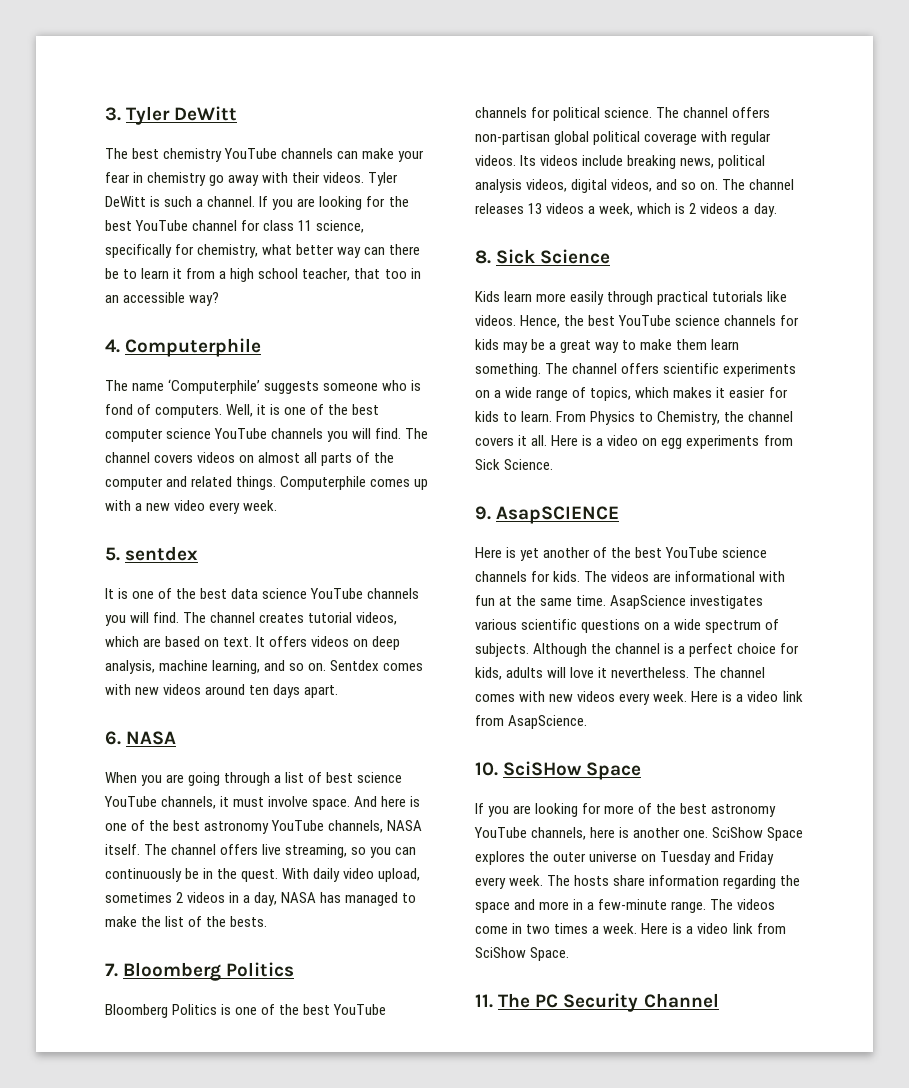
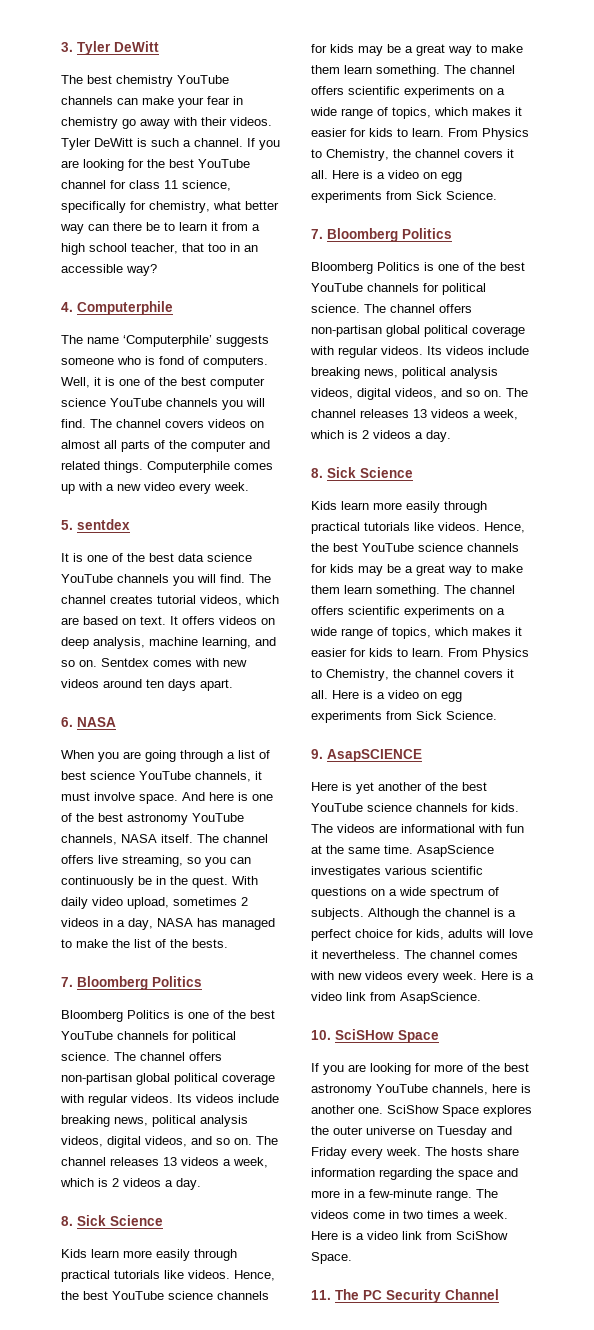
(554, 464) none -> [311,228,452,242] [311,262,525,274] [311,283,486,295] [311,304,472,313] [311,325,525,337] [310,346,529,358] [311,367,498,379] [311,388,528,400] [311,409,518,420] [310,430,451,442] [311,467,413,478] [311,501,487,513] [311,522,525,534] [311,543,519,552] [311,564,523,576] [311,585,515,597] [311,606,505,618] [310,627,522,639] [311,648,529,660] [311,669,514,681] [311,690,462,702] [311,711,497,723] // 7. Bloomberg Politics // Bloomberg Politics is one of the best YouTube channels for political science. The channel offers non-partisan global political coverage with regular videos. Its videos include breaking news, political analysis videos, digital videos, and so on. The channel releases 13 videos a week, which is 2 videos a day. // 8. Sick Science // Kids learn more easily through practical tutorials like videos. Hence, the best YouTube science channels for kids may be a great way to make them learn something. The channel offers scientific experiments on a wide range of topics, which makes it easier for kids to learn. From Physics to Chemistry, the channel covers it all. Here is a video on egg experiments from Sick Science.

